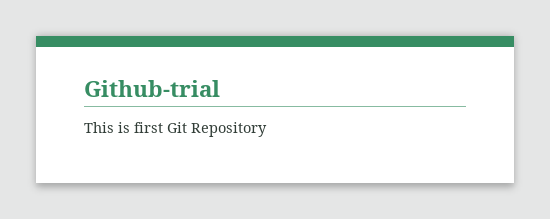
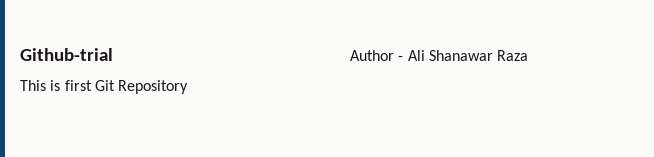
(267, 129) none -> [350,50,529,61] // Author - Ali Shanawar Raza

